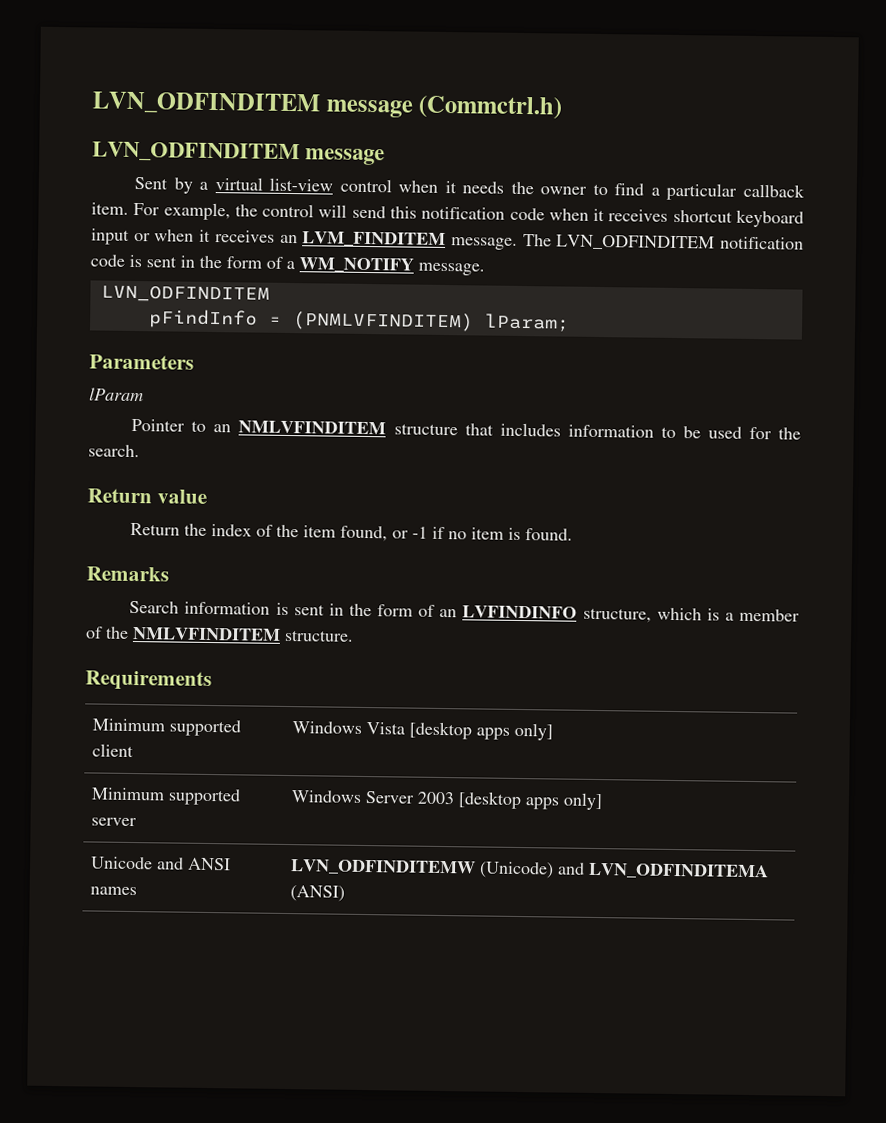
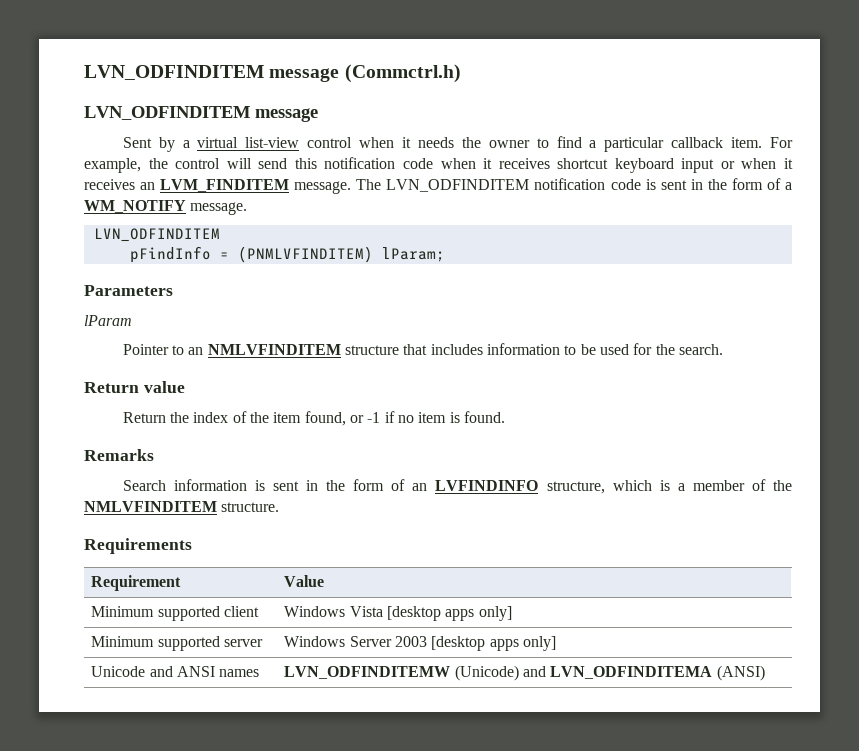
(212, 681) none -> [91,575,182,591] [284,575,325,587] // Requirement | Value

